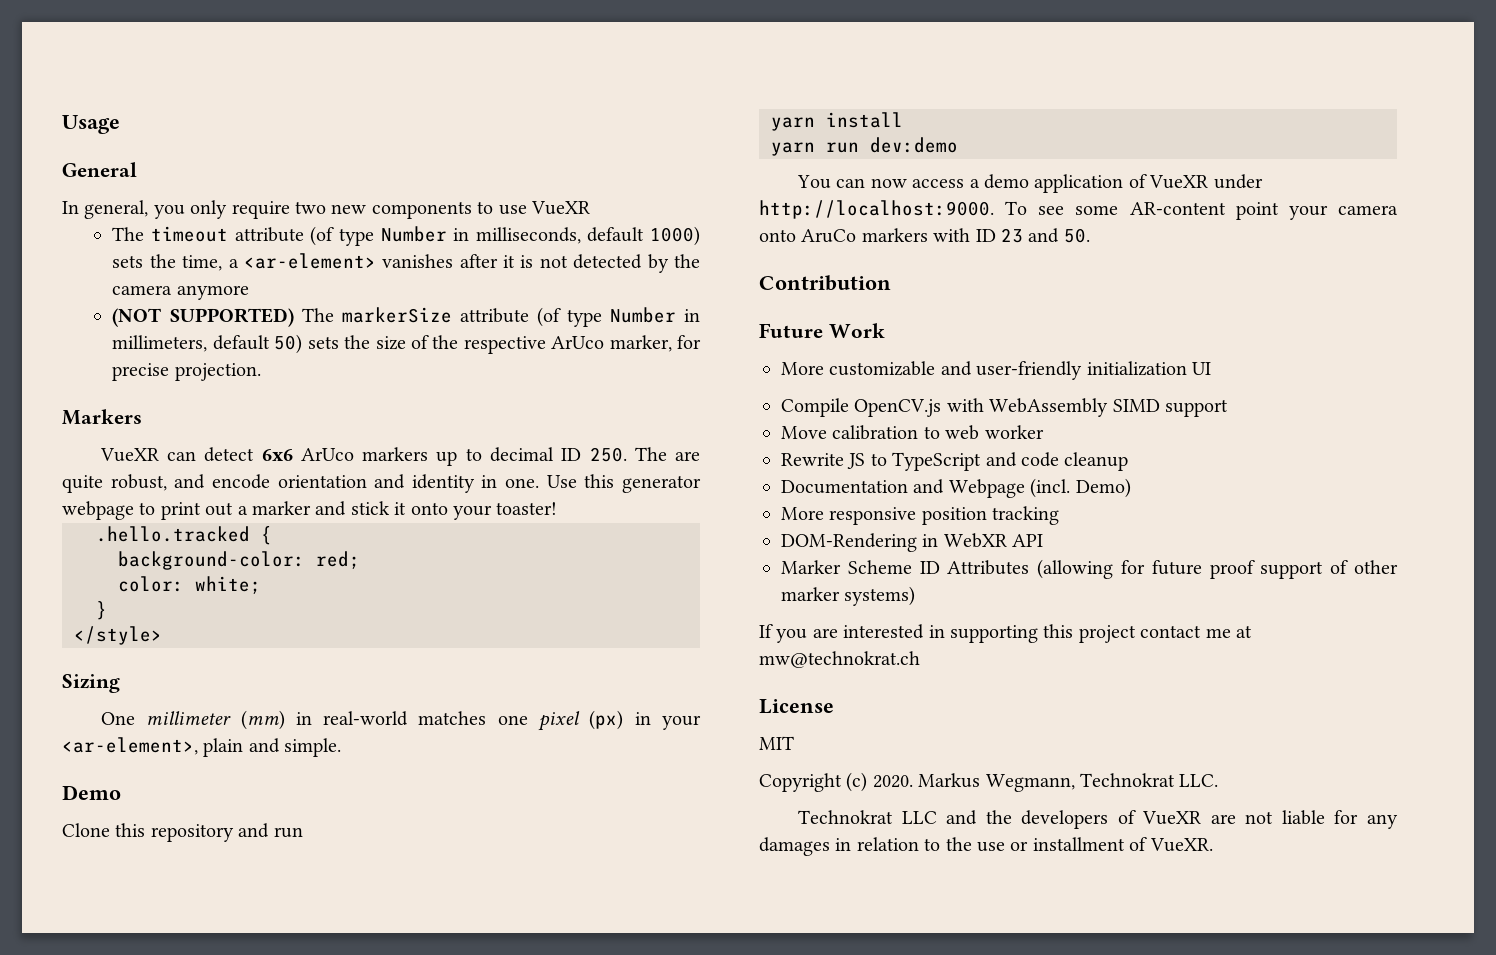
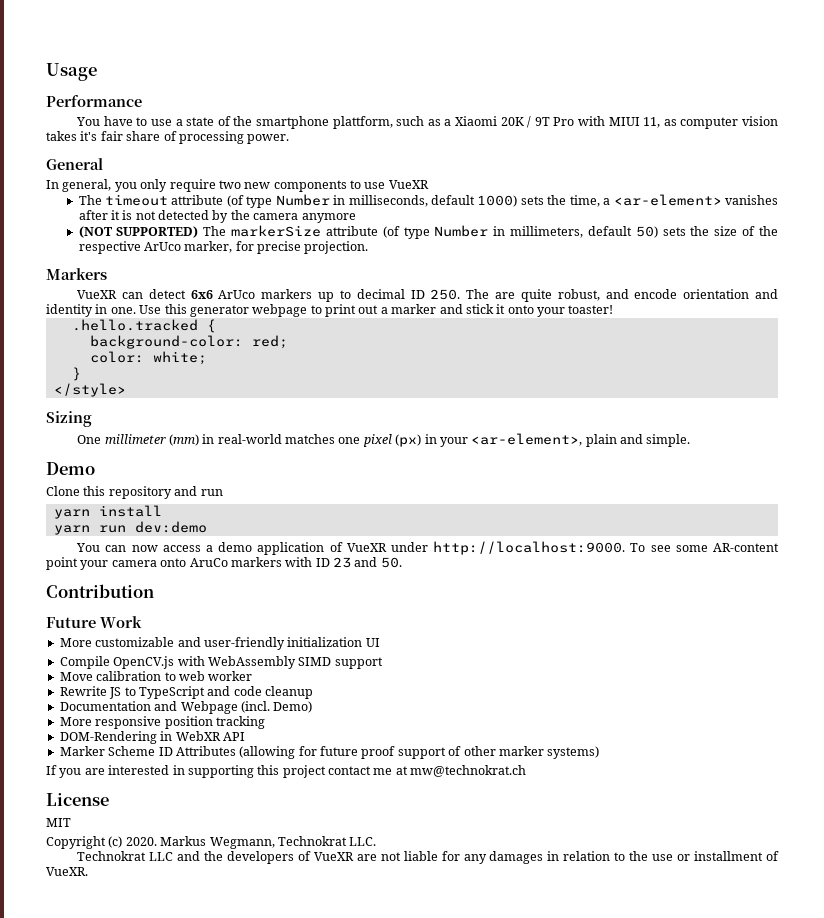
(120, 124) none -> [46,95,142,107] [76,116,778,129] [46,131,290,144] // Performance // You have to use a state of the smartphone plattform, such as a Xiaomi 20K / 9T Pro with MIUI 11, as computer vision takes it's fair share of processing power.

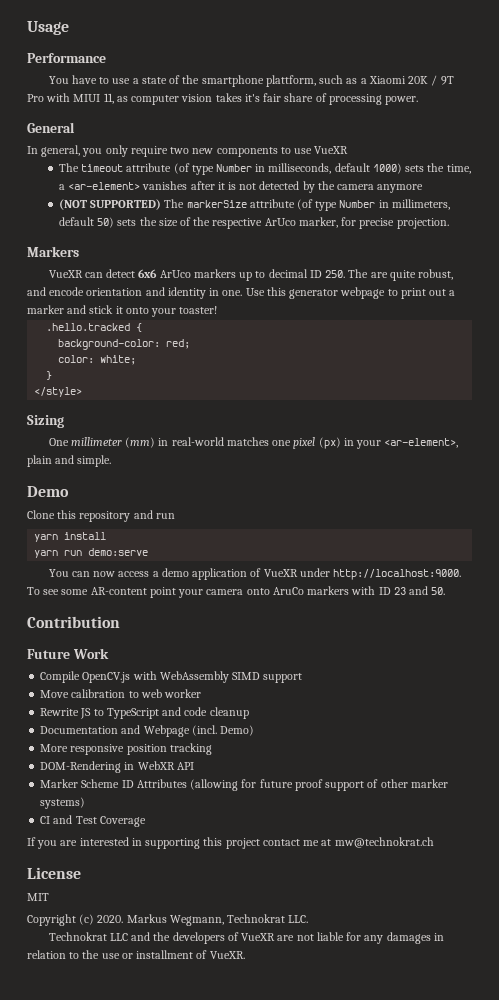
[134,521,207,533] dev:demo -> [88,548,149,556] demo:serve
[59,637,380,650] // More customizable and user-friendly initialization UI -> (109, 653) none
(600, 752) none -> [40,815,146,827] // CI and Test Coverage

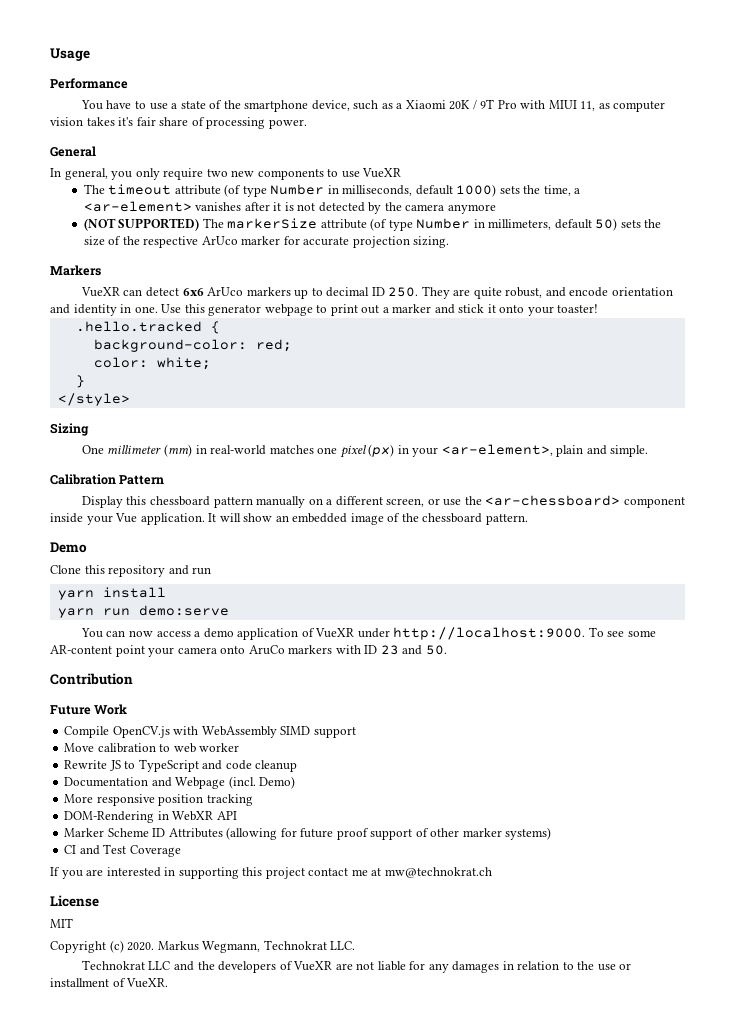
[265,75,316,87] plattform, -> [311,100,350,111] device,
[298,217,449,229] marker, for precise projection. -> [241,236,450,248] marker for accurate projection sizing.
[348,269,369,278] The -> [421,286,450,299] They
(112, 461) none -> [50,474,165,485] [81,495,685,508] [50,513,528,525] // Calibration Pattern // Display this chessboard pattern manually on a different screen, or use the <ar-chessboard> component inside your Vue application. It will show an embedded image of the chessboard pattern.

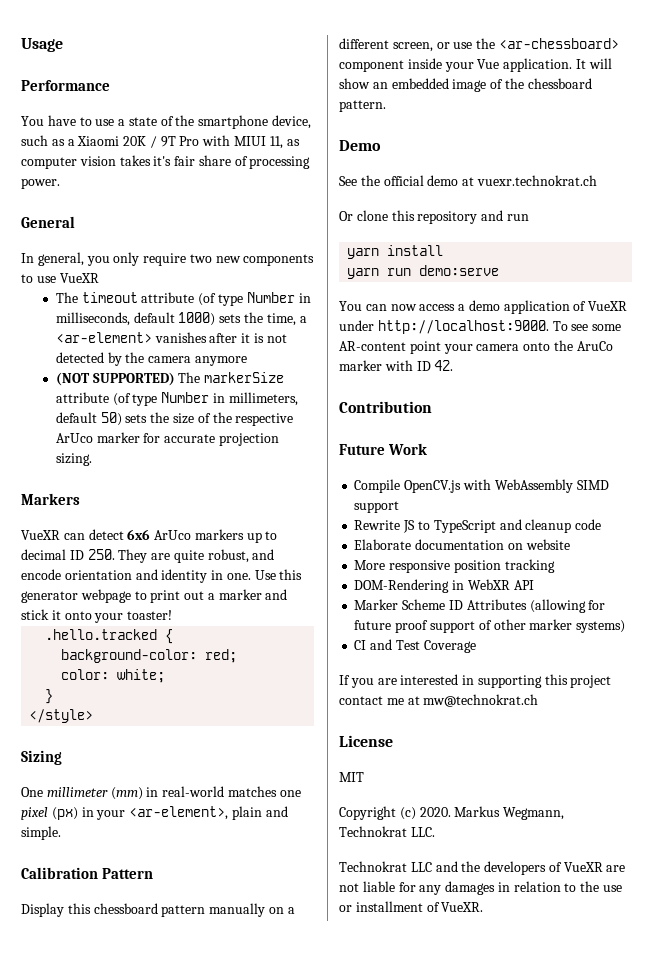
[50,565,81,574] Clone -> [339,175,597,186] [339,210,388,221] See the official demo at vuexr.technokrat.ch // Or clone
[248,645,447,655] AruCo markers with ID 23 and 50. -> [553,340,613,351] [339,360,454,371] the AruCo marker with ID 42.
[64,743,240,753] // Move calibration to web worker -> (400, 507) none
(223, 765) none -> [525,519,572,533] cleanup
[255,760,298,772] [64,776,296,789] cleanup // Documentation and Webpage (incl. Demo) -> [354,539,570,550] // Elaborate documentation on website

